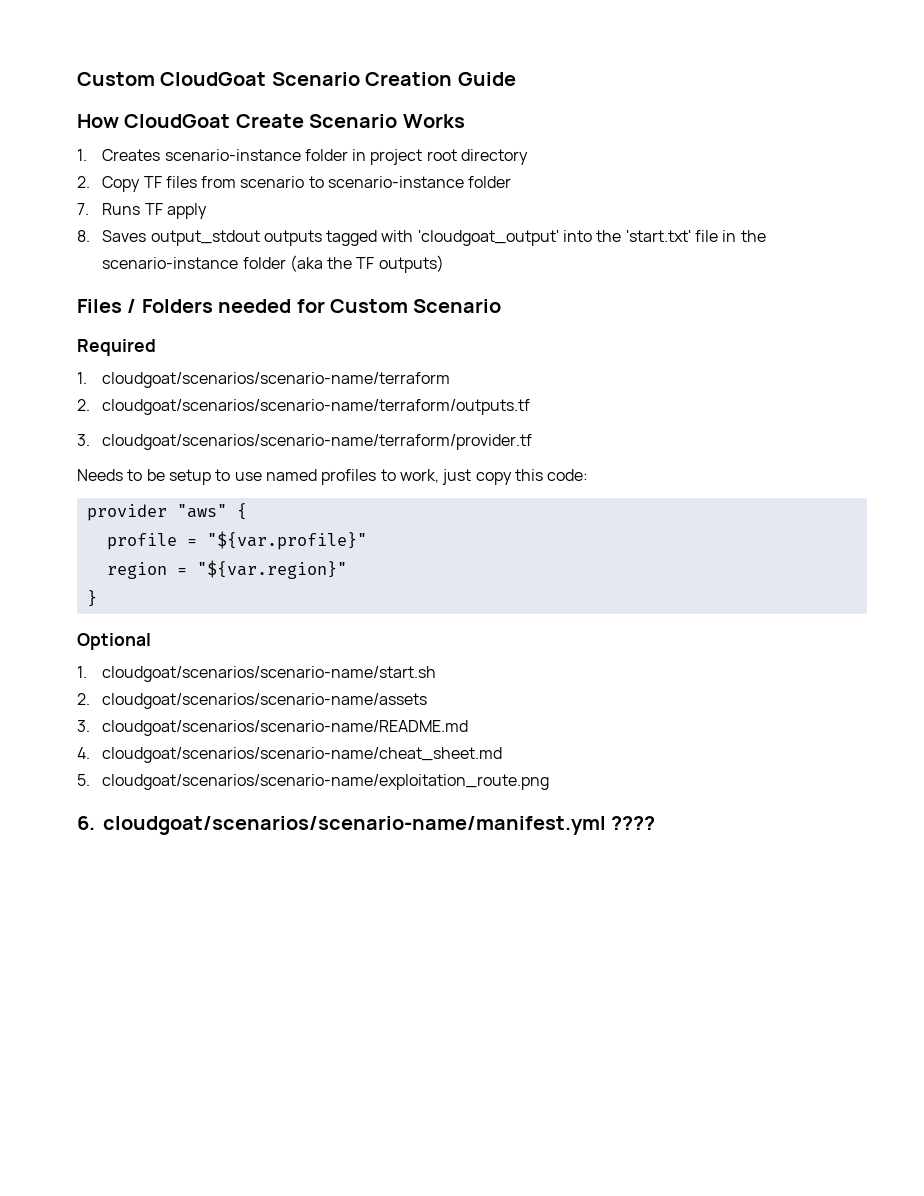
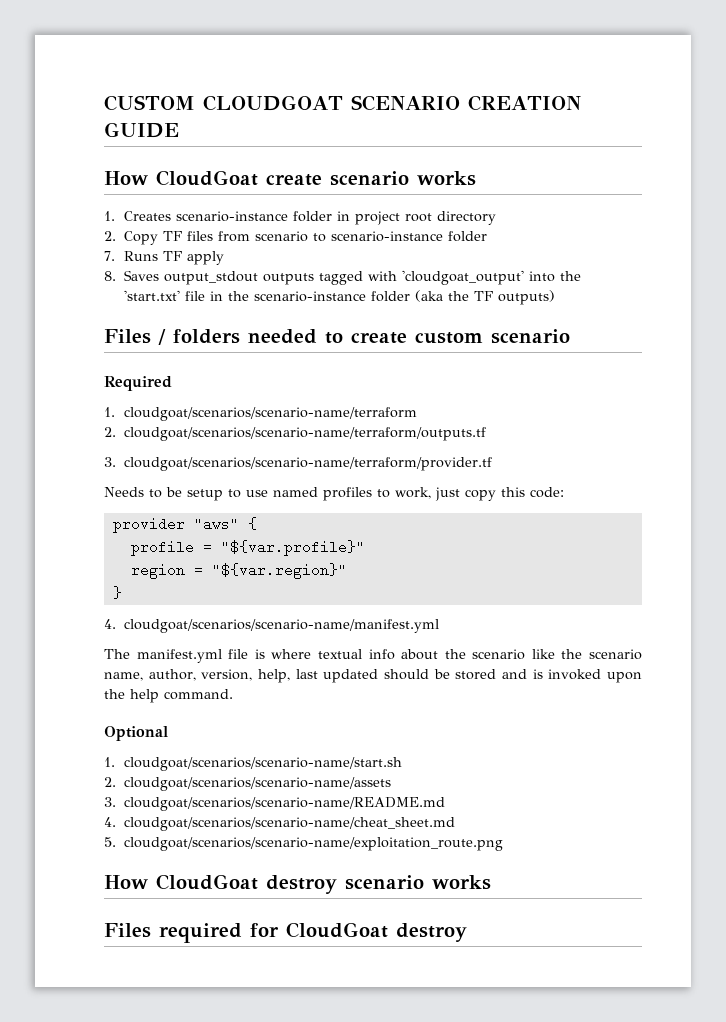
[77,72,516,86] [77,114,465,128] Custom CloudGoat Scenario Creation Guide // How CloudGoat Create Scenario Works -> [104,95,581,111] [104,122,179,138] [104,170,476,186] CUSTOM CLOUDGOAT SCENARIO CREATION GUIDE // How CloudGoat create scenario works
[141,299,502,313] Folders needed for Custom Scenario -> [173,329,570,344] folders needed to create custom scenario
(97, 598) none -> [104,619,440,633] [104,649,642,663] [104,669,642,683] [104,689,233,703] // 4. cloudgoat/scenarios/scenario-name/manifest.yml // The manifest.yml file is where textual info about the scenario like the scenario name, author, version, help, last updated should be stored and is invoked upon the help command.
[77,816,656,835] 6. cloudgoat/scenarios/scenario-name/manifest.yml ???? -> [104,874,491,894] [104,922,467,943] How CloudGoat destroy scenario works // Files required for CloudGoat destroy

